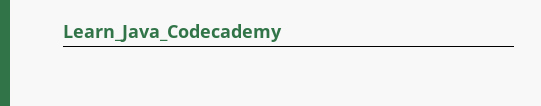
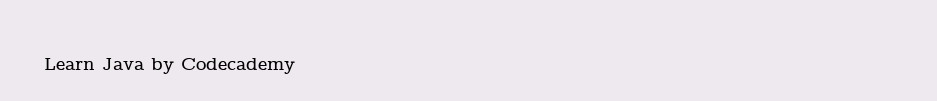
[63,24,282,42] Learn_Java_Codecademy -> [44,58,295,74] Learn Java by Codecademy

